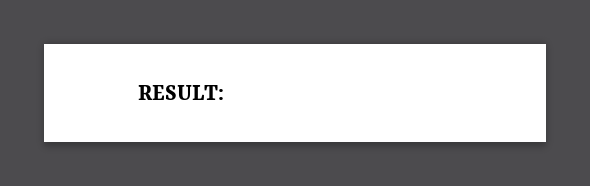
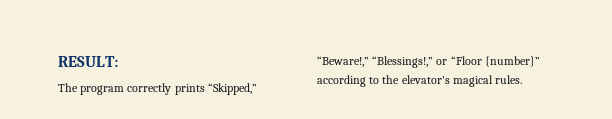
(224, 92) none -> [58,83,257,95] [317,56,540,68] [317,75,523,87] // The program correctly prints “Skipped,” “Beware!,” “Blessings!,” or “Floor {number}” according to the elevator's magical rules.

